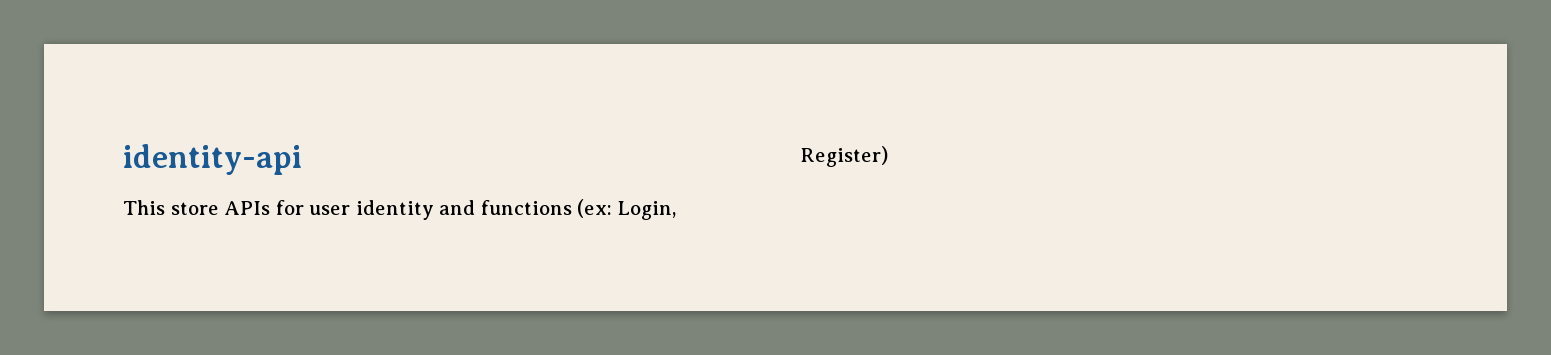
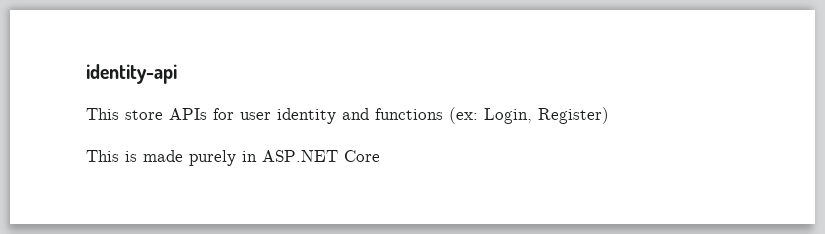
(888, 156) none -> [86,150,380,166] // This is made purely in ASP.NET Core

